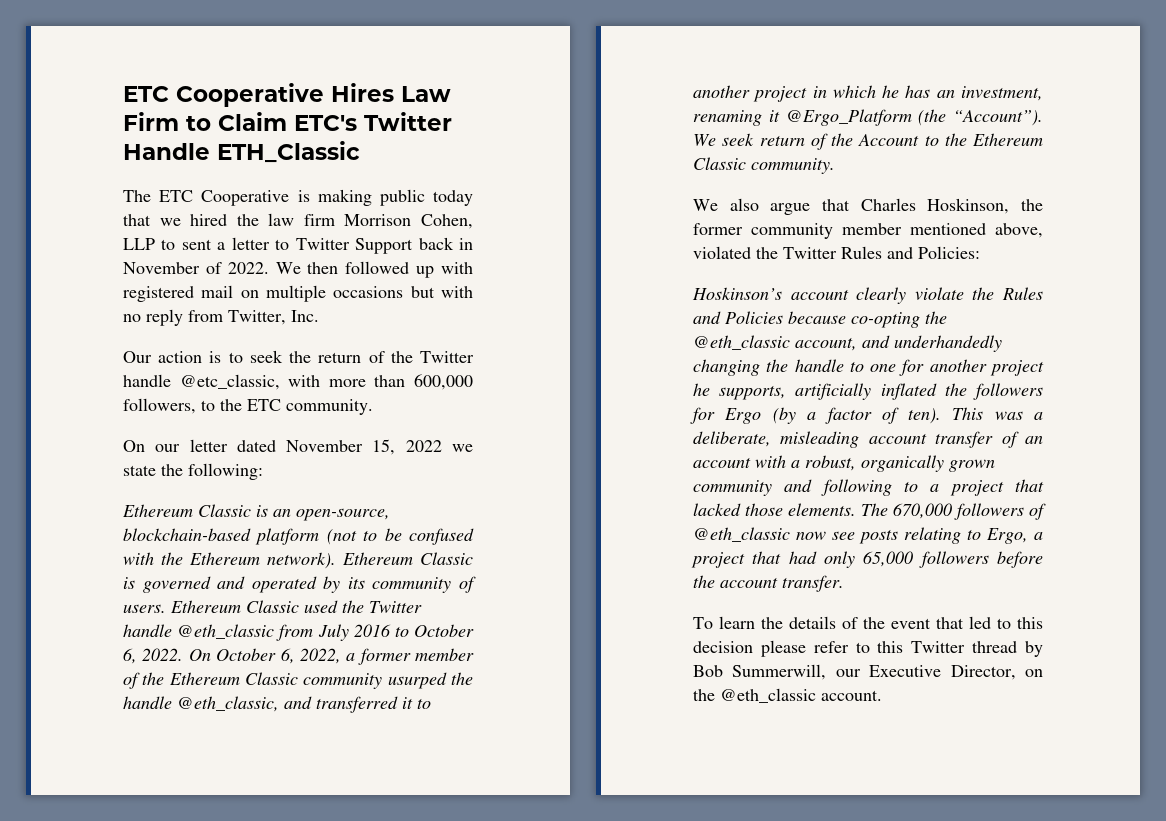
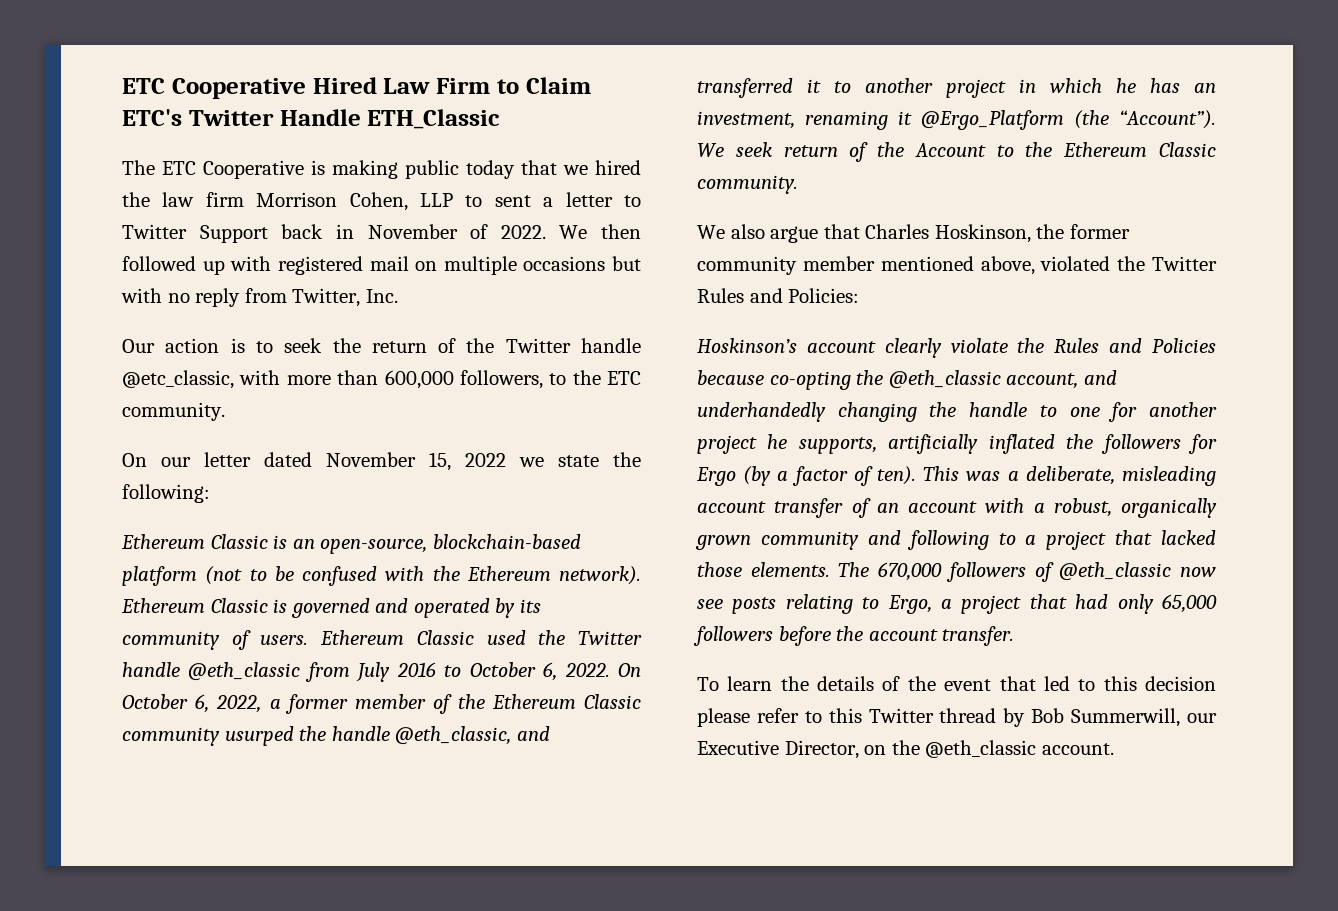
[123,83,394,107] ETC Cooperative Hires -> [122,77,377,99] ETC Cooperative Hired

